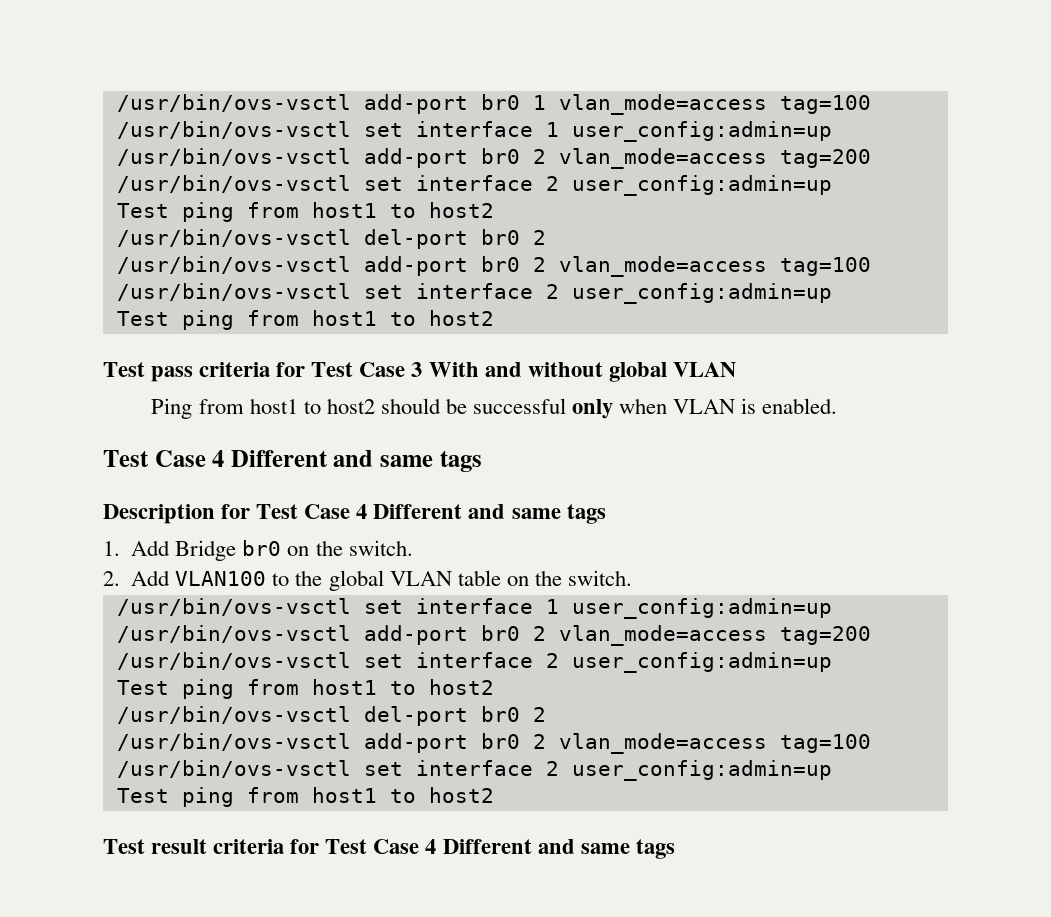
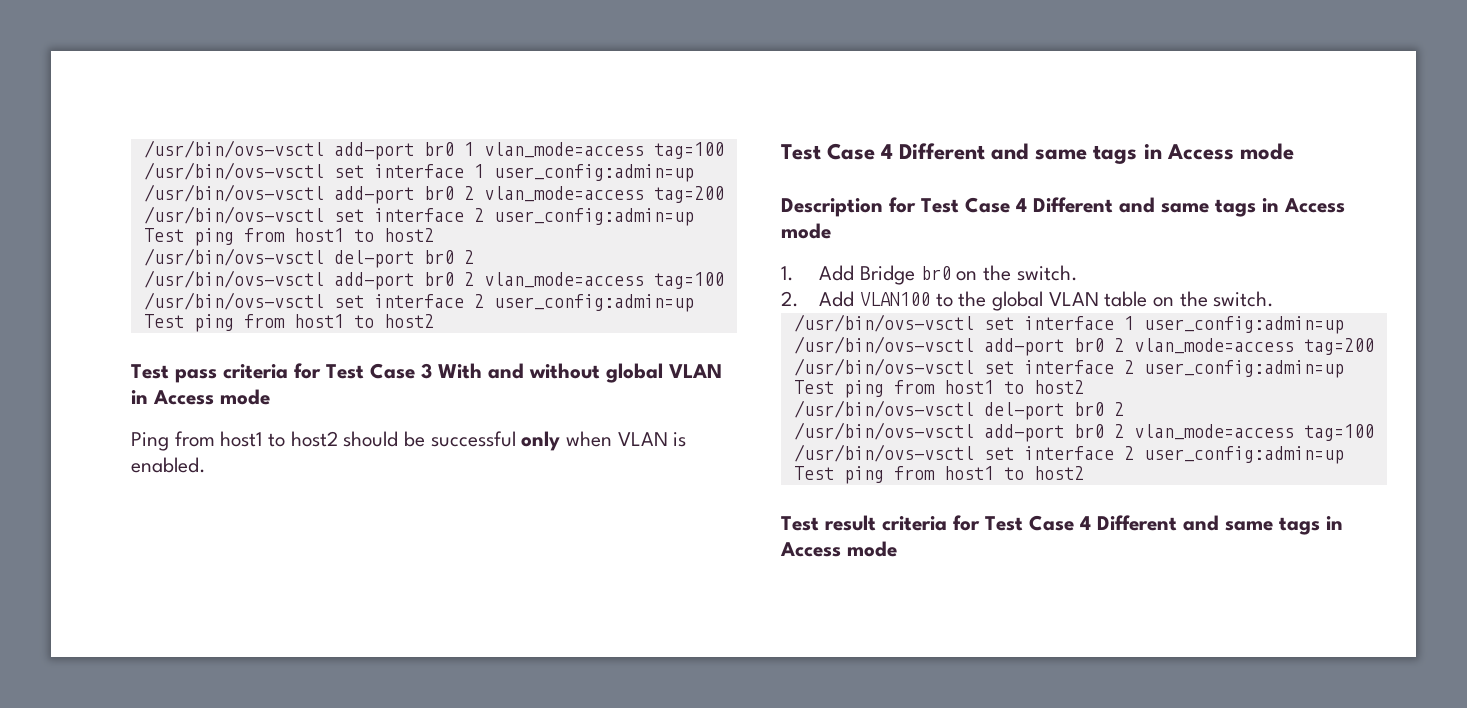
(736, 369) none -> [131,389,270,405] in Access mode
(482, 461) none -> [1143,143,1294,160] in Access mode
(606, 514) none -> [1262,198,1345,213] [781,223,831,239] in Access mode
(675, 849) none -> [1326,516,1343,530] [780,541,897,557] in Access mode

